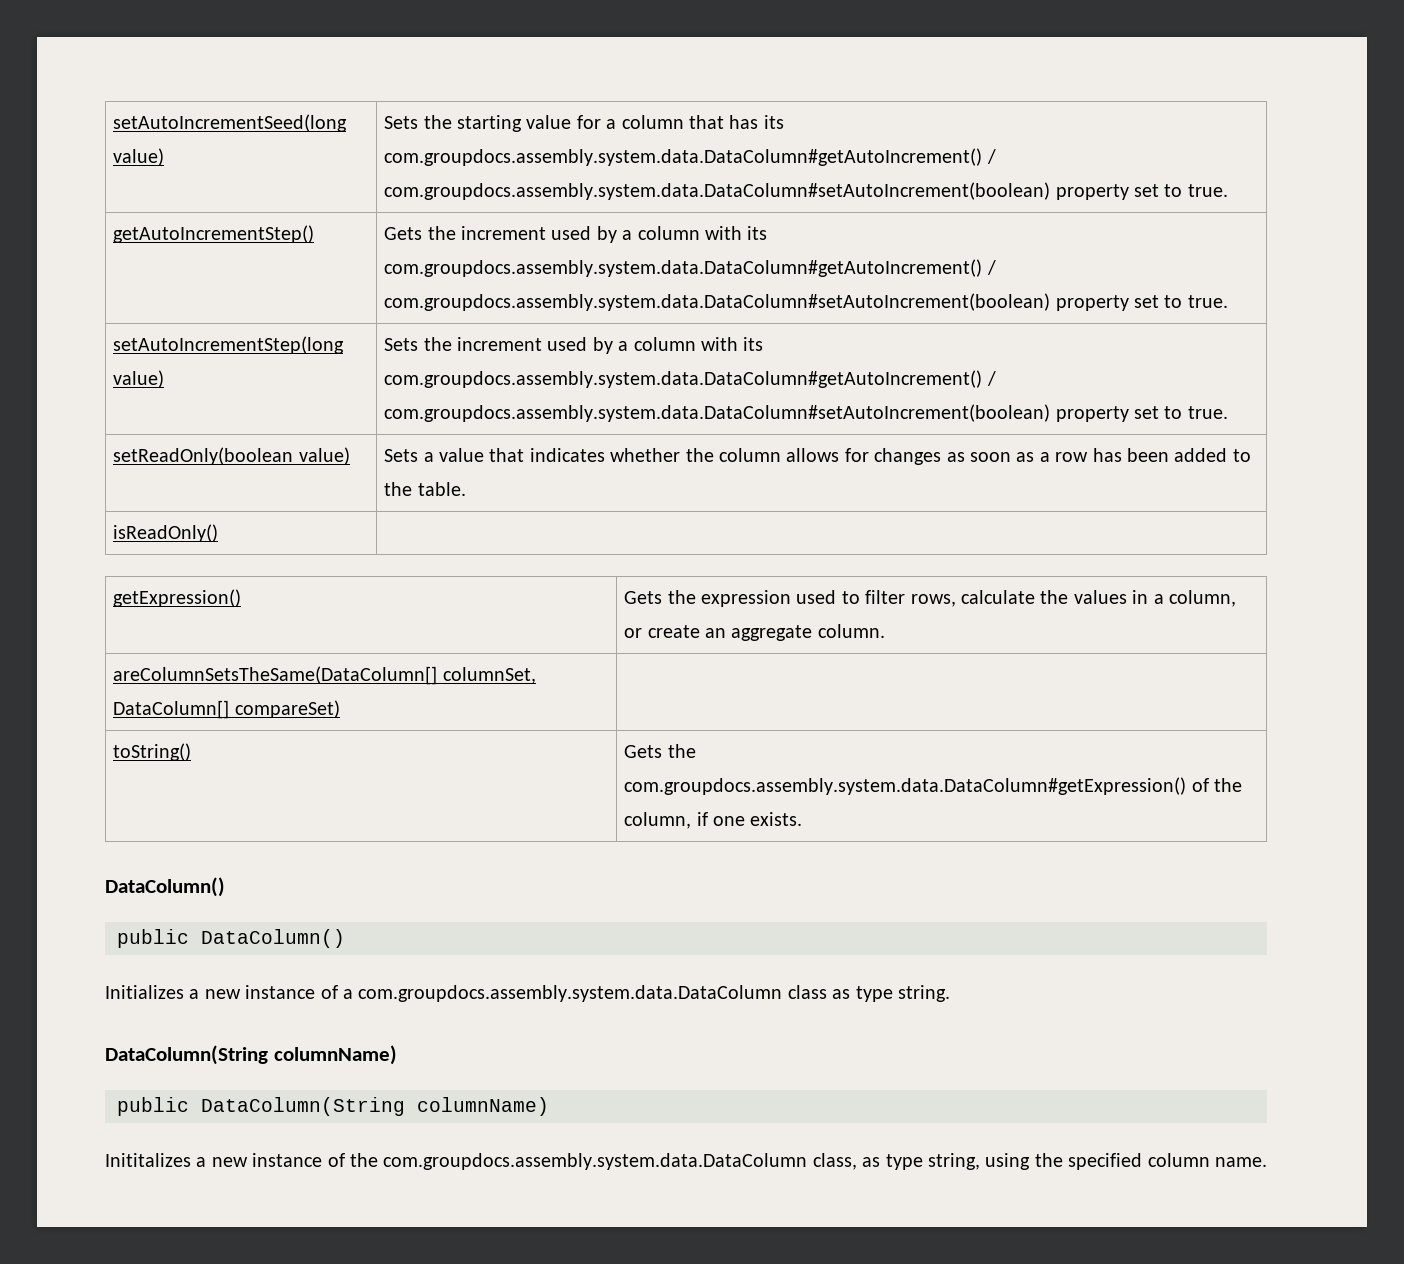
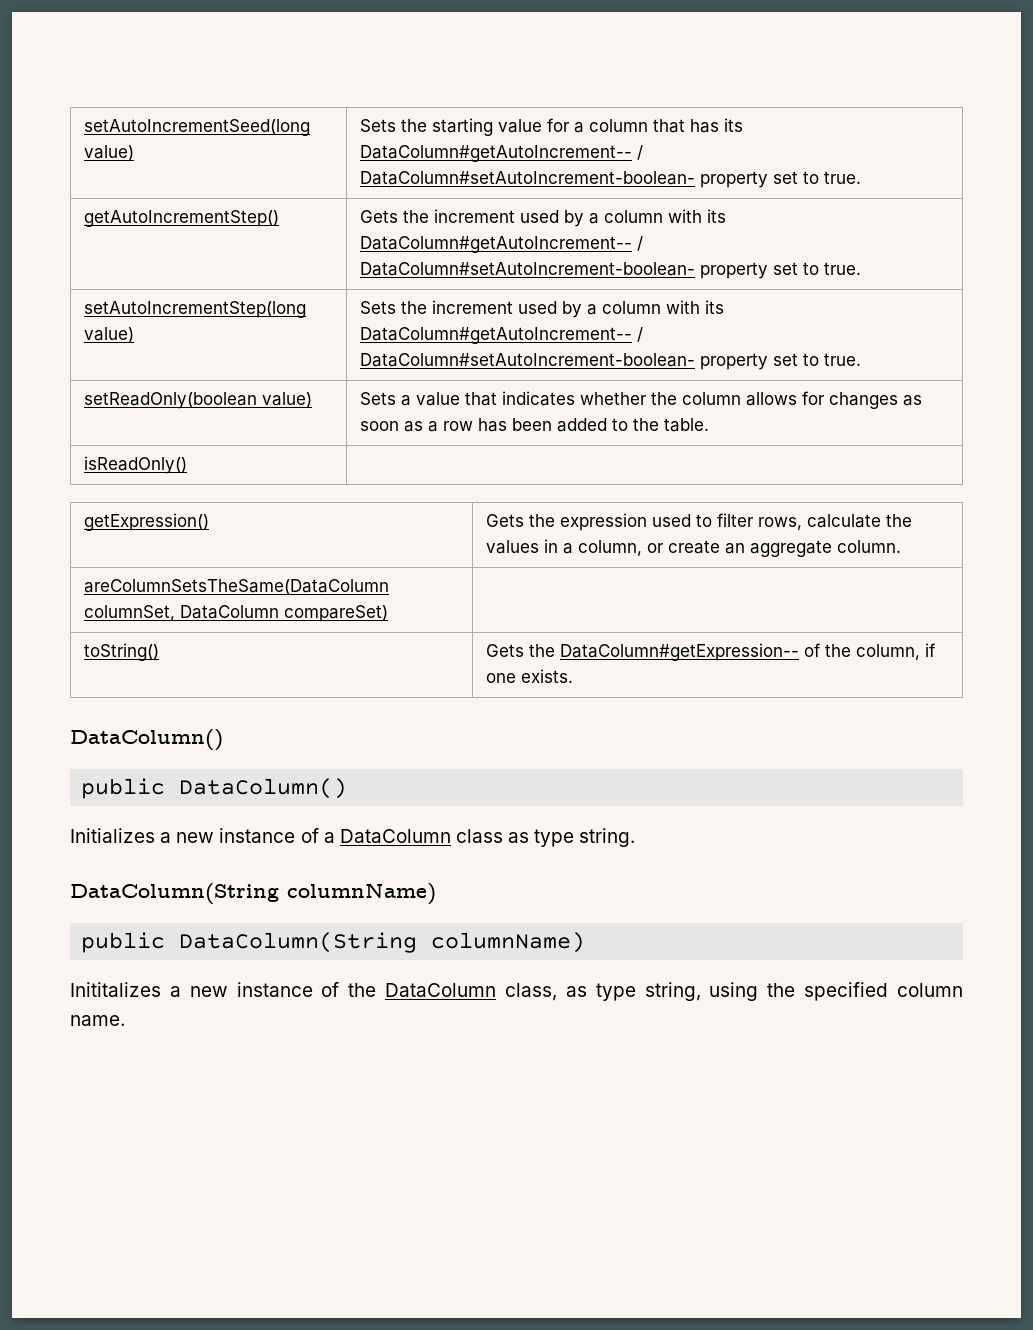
[384,148,996,166] [384,182,1051,200] com.groupdocs.assembly.system.data.DataColumn#getAutoIncrement() / com.groupdocs.assembly.system.data.DataColumn#setAutoIncrement(boolean) -> [360,145,644,162] [360,171,696,185] DataColumn#getAutoIncrement-- / DataColumn#setAutoIncrement-boolean-
[384,259,996,277] [384,293,1051,311] com.groupdocs.assembly.system.data.DataColumn#getAutoIncrement() / com.groupdocs.assembly.system.data.DataColumn#setAutoIncrement(boolean) -> [360,236,644,253] [360,262,696,276] DataColumn#getAutoIncrement-- / DataColumn#setAutoIncrement-boolean-
[384,370,996,388] [384,404,1051,422] com.groupdocs.assembly.system.data.DataColumn#getAutoIncrement() / com.groupdocs.assembly.system.data.DataColumn#setAutoIncrement(boolean) -> [360,327,644,344] [360,353,696,367] DataColumn#getAutoIncrement-- / DataColumn#setAutoIncrement-boolean-
[113,666,536,685] [113,700,230,719] areColumnSetsTheSame(DataColumn[] columnSet, DataColumn[] -> [84,579,390,595] [84,605,280,621] areColumnSetsTheSame(DataColumn columnSet, DataColumn
[624,777,1187,795] com.groupdocs.assembly.system.data.DataColumn#getExpression() -> [560,643,800,661] DataColumn#getExpression--
[358,985,783,1002] com.groupdocs.assembly.system.data.DataColumn -> [339,829,451,843] DataColumn
[383,1153,808,1170] com.groupdocs.assembly.system.data.DataColumn -> [385,983,497,997] DataColumn

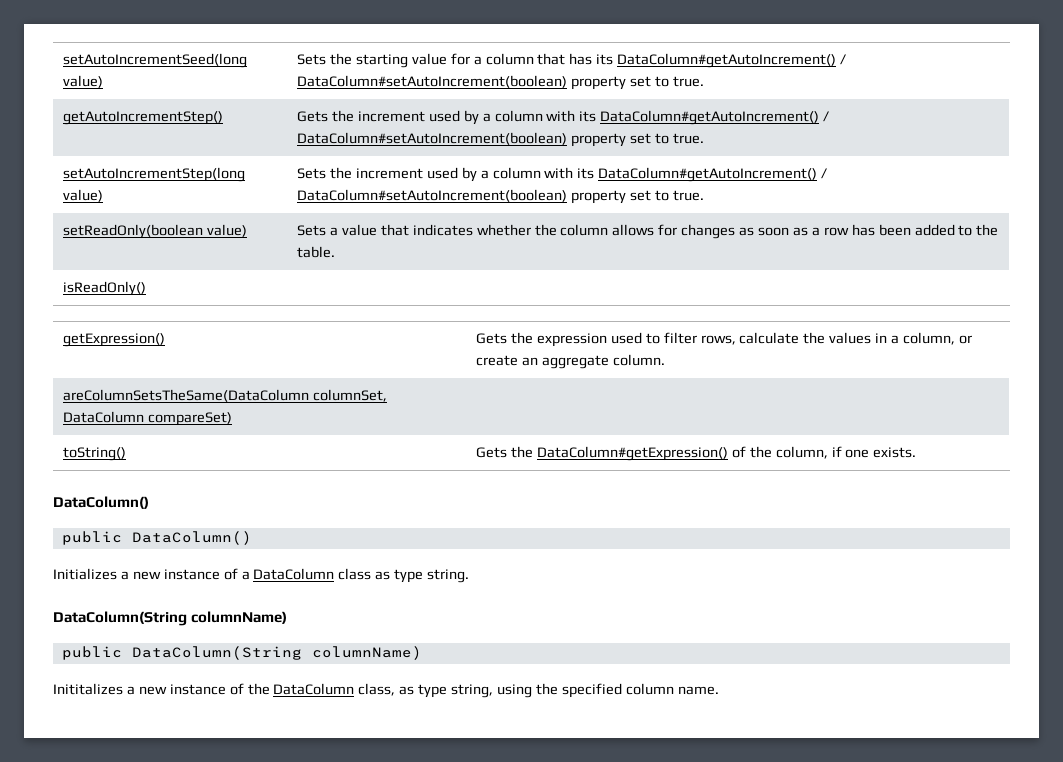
[360,145,644,162] [360,171,696,185] DataColumn#getAutoIncrement-- / DataColumn#setAutoIncrement-boolean- -> [617,53,847,68] [297,75,568,88] DataColumn#getAutoIncrement() / DataColumn#setAutoIncrement(boolean)
[360,236,644,253] [360,262,696,276] DataColumn#getAutoIncrement-- / DataColumn#setAutoIncrement-boolean- -> [600,110,830,125] [297,132,568,145] DataColumn#getAutoIncrement() / DataColumn#setAutoIncrement(boolean)
[360,327,644,344] [360,353,696,367] DataColumn#getAutoIncrement-- / DataColumn#setAutoIncrement-boolean- -> [598,167,828,182] [297,189,568,202] DataColumn#getAutoIncrement() / DataColumn#setAutoIncrement(boolean)
[560,643,800,661] DataColumn#getExpression-- -> [536,446,728,461] DataColumn#getExpression()

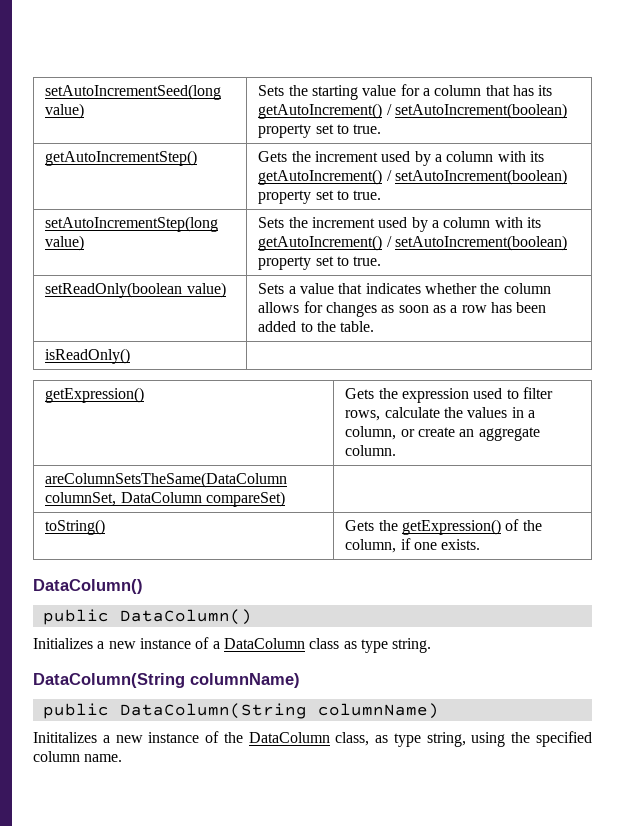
[617,53,847,68] [297,75,568,88] DataColumn#getAutoIncrement() / DataColumn#setAutoIncrement(boolean) -> [258,103,568,119] getAutoIncrement() / setAutoIncrement(boolean)
[600,110,830,125] [297,132,568,145] DataColumn#getAutoIncrement() / DataColumn#setAutoIncrement(boolean) -> [258,169,568,185] getAutoIncrement() / setAutoIncrement(boolean)
[598,167,828,182] [297,189,568,202] DataColumn#getAutoIncrement() / DataColumn#setAutoIncrement(boolean) -> [258,235,568,251] getAutoIncrement() / setAutoIncrement(boolean)
[536,446,728,461] DataColumn#getExpression() -> [402,519,502,535] getExpression()

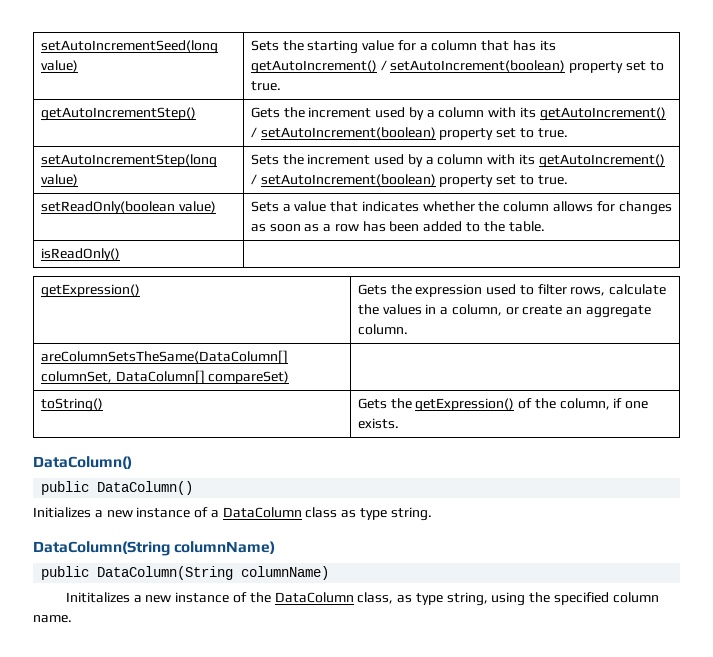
[45,472,288,488] [45,492,202,506] areColumnSetsTheSame(DataColumn columnSet, DataColumn -> [40,350,288,364] [40,370,205,384] areColumnSetsTheSame(DataColumn[] columnSet, DataColumn[]

